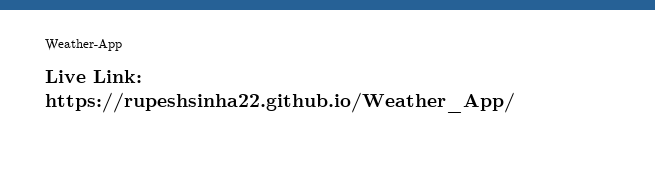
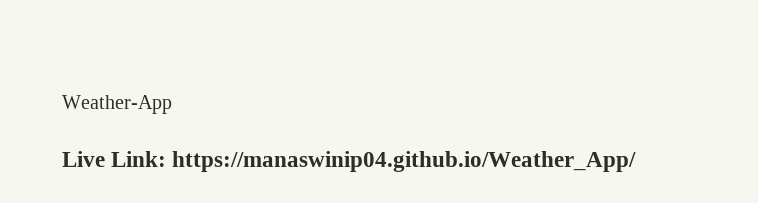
[45,92,515,113] https://rupeshsinha22.github.io/Weather_App/ -> [172,151,637,172] https://manaswinip04.github.io/Weather_App/

